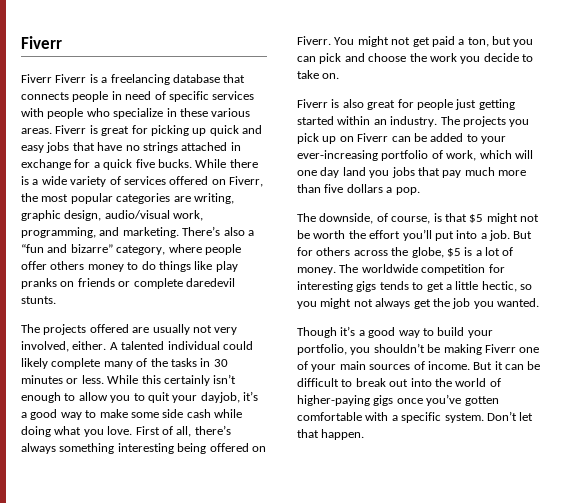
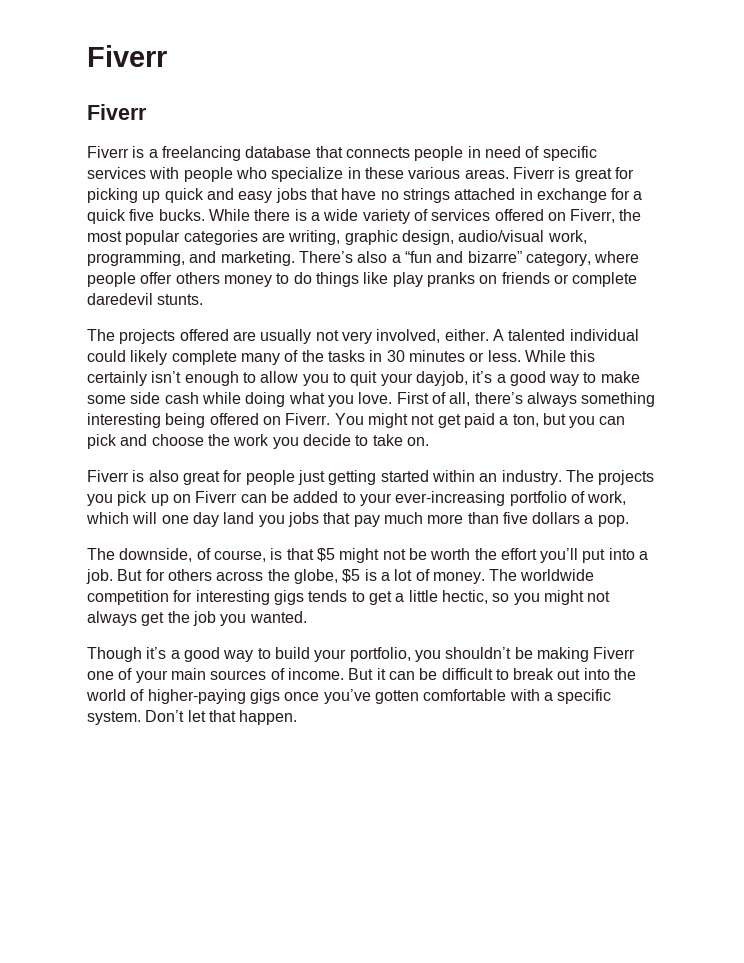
[21,36,62,49] [21,74,52,83] Fiverr // Fiverr -> [87,45,167,67] [87,104,147,120] Fiverr // Fiverr //

